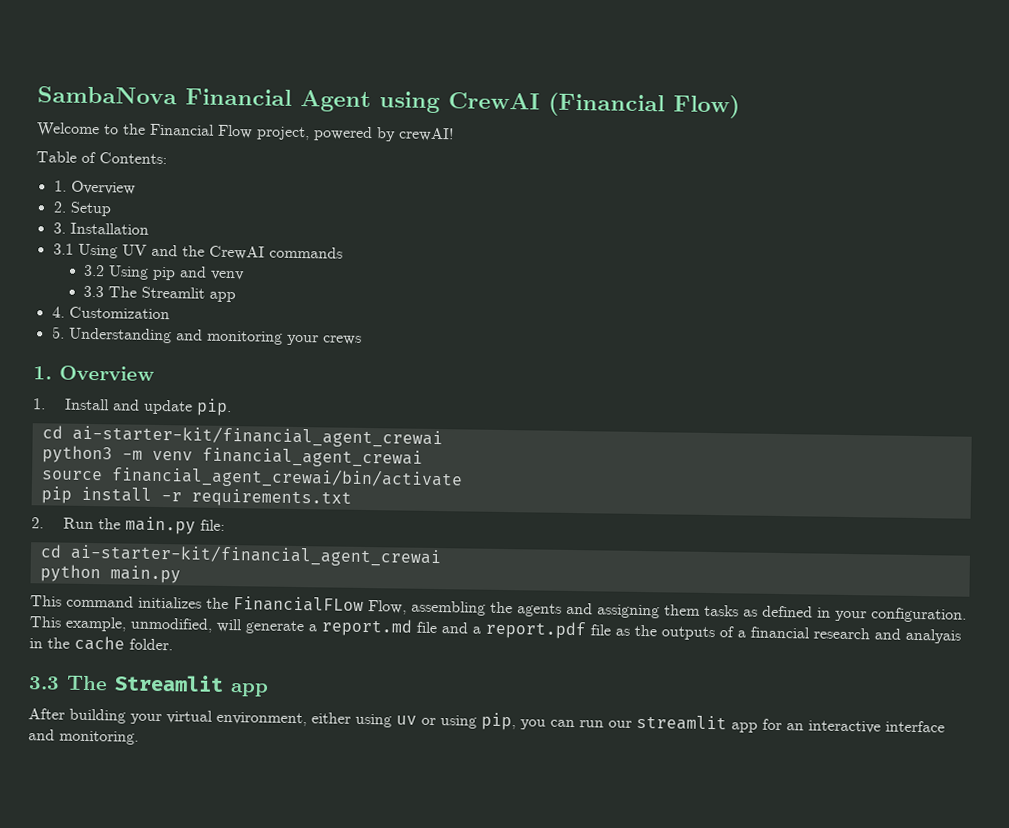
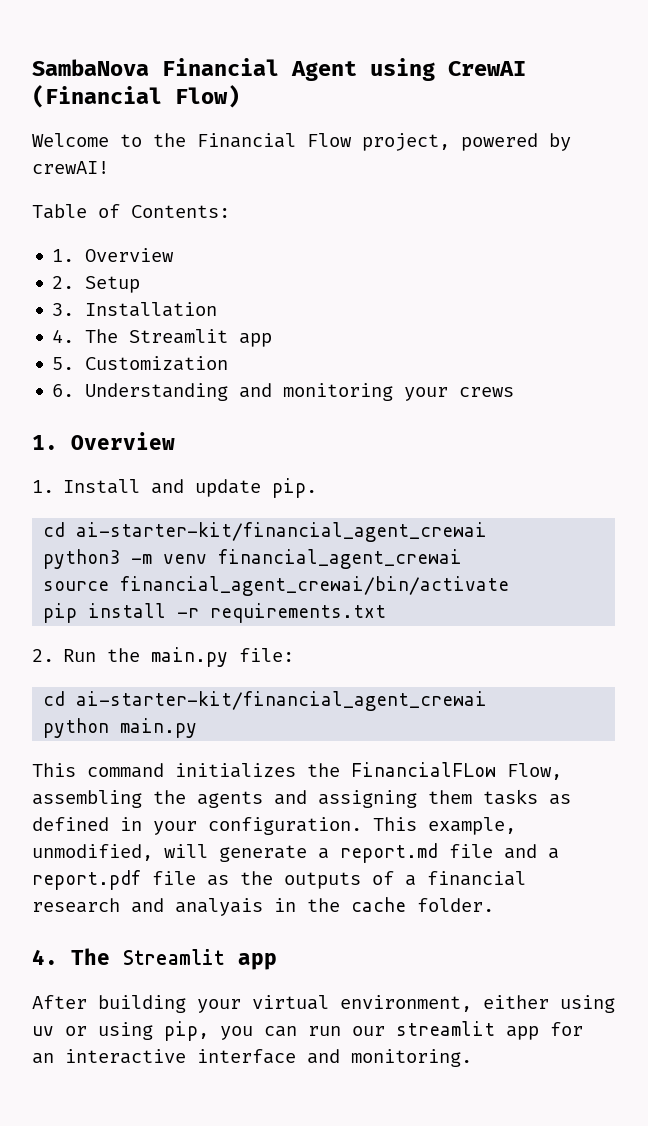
[52,243,343,260] [83,264,246,281] [83,285,237,303] [51,306,65,318] 3.1 Using UV and the CrewAI commands // 3.2 Using pip and venv // 3.3 The Streamlit app // 4. -> [52,329,273,347] [52,357,75,370] 4. The Streamlit app // 5.
[51,326,65,339] 5. -> [52,384,75,397] 6.
[28,676,60,690] 3.3 -> [32,949,58,965] 4.

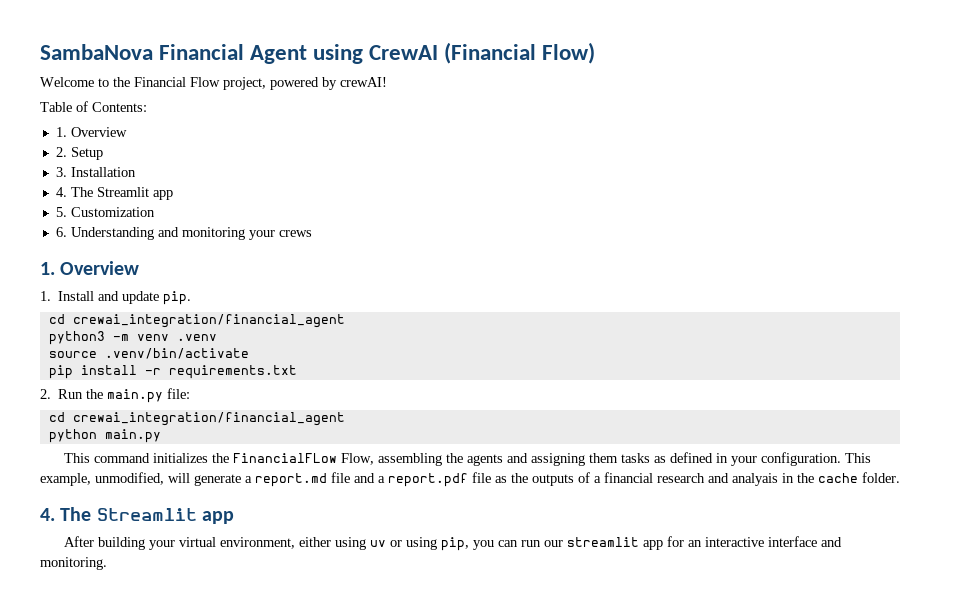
[76,522,488,542] ai-starter-kit/financial_agent_crewai -> [72,314,345,328] crewai_integration/financial_agent
[218,549,463,569] financial_agent_crewai -> [176,334,217,341] .venv
[120,576,510,596] financial_agent_crewai/bin/activate -> [104,348,249,359] .venv/bin/activate
[76,691,488,711] ai-starter-kit/financial_agent_crewai -> [72,412,345,426] crewai_integration/financial_agent

